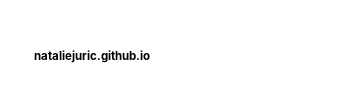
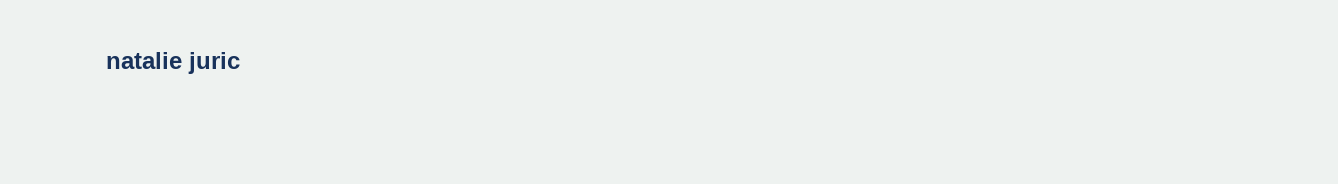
[34,50,150,63] nataliejuric.github.io -> [106,52,240,74] natalie juric

